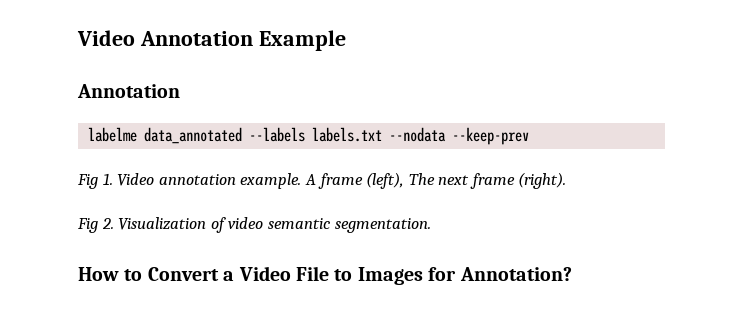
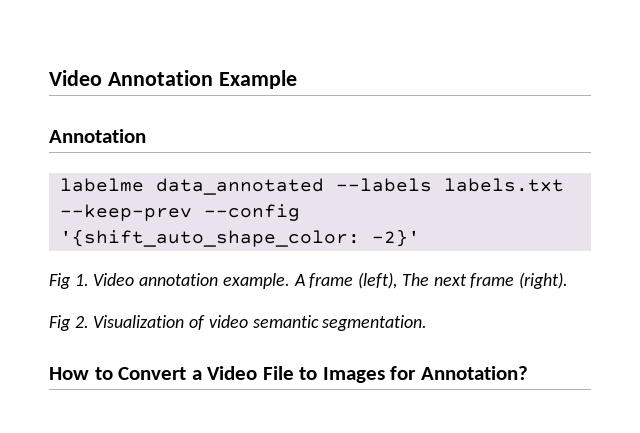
[389,127,447,142] --nodata -> (564, 185) none
(530, 136) none -> [203,204,300,221] [59,229,420,247] --config '{shift_auto_shape_color: -2}'

